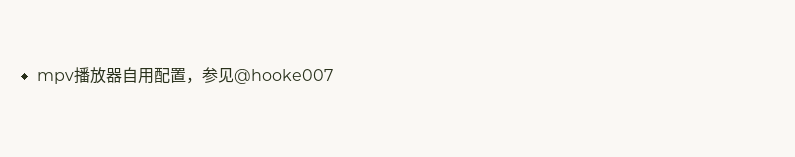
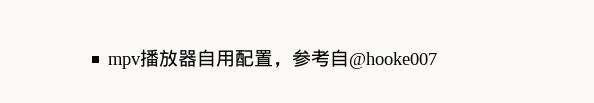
[217,68,234,83] 见 -> [311,49,350,67] 考自

